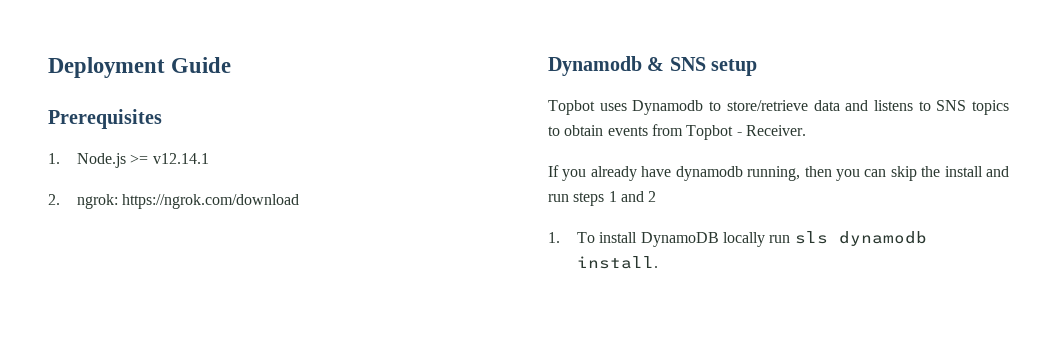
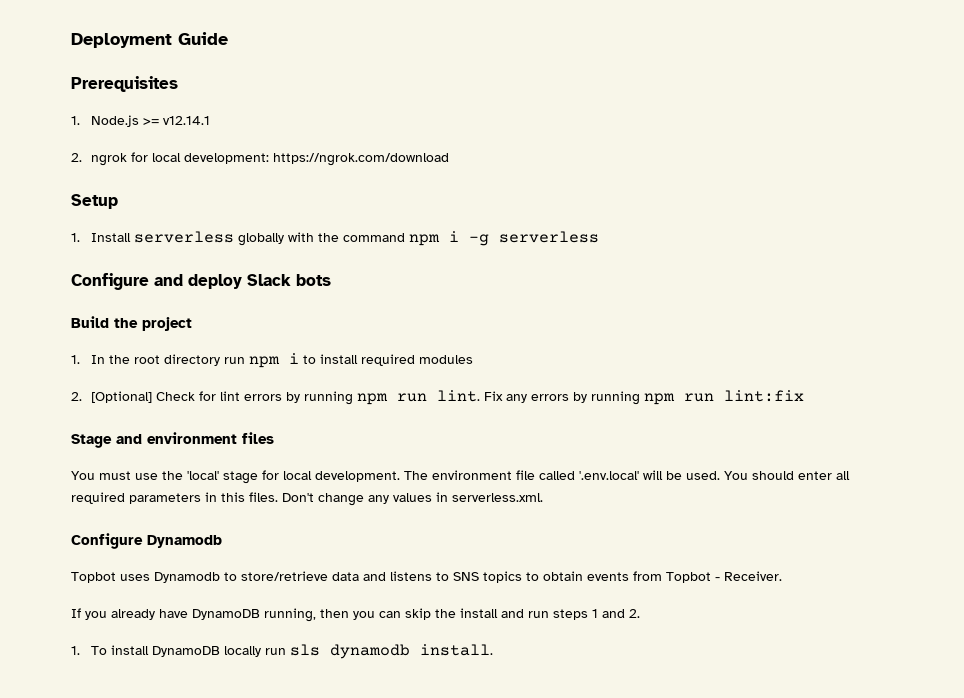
[77,194,300,209] [548,56,758,76] ngrok: https://ngrok.com/download // Dynamodb & SNS setup -> [90,152,449,166] [71,194,118,209] [71,231,599,246] [71,273,331,290] [71,316,192,331] [71,353,473,368] [71,390,804,405] [71,432,274,448] [71,470,850,484] [71,492,543,506] [71,533,222,549] ngrok for local development: https://ngrok.com/download // Setup // 1. Install serverless globally with the command npm i -g serverless // Configure and deploy Slack bots // Build the project // 1. In the root directory run npm i to install required modules // 2. [Optional] Check for lint errors by running npm run lint. Fix any errors by running npm run lint:fix // Stage and environment files // You must use the 'local' stage for local development. The environment file called '.env.local' will be used. You should enter all required parameters in this files. Don't change any values in serverless.xml. // Configure Dynamodb
[675,166,743,181] dynamodb -> [192,609,260,620] DynamoDB
[648,191,657,202] 2 -> [629,609,640,618] 2.

